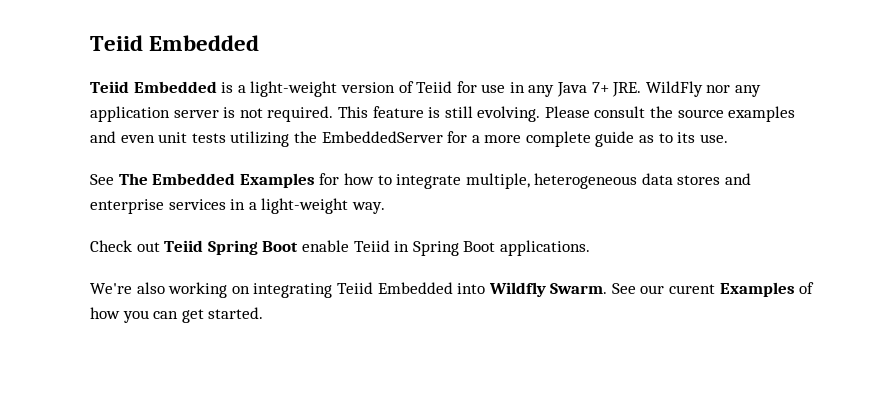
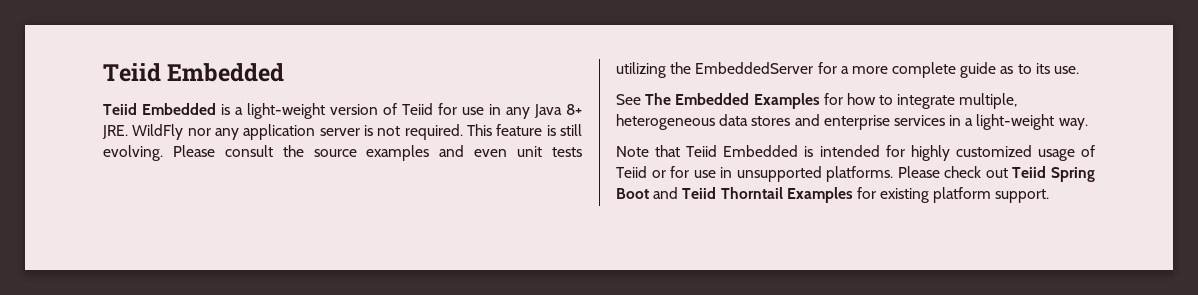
[591,82,609,93] 7+ -> [566,104,582,115] 8+
[90,240,590,256] [90,282,815,298] [90,307,264,323] Check out Teiid Spring Boot enable Teiid in Spring Boot applications. // We're also working on integrating Teiid Embedded into Wildfly Swarm. See our curent Examples of how you can get started. -> [616,145,1095,161] [616,166,1095,182] [616,187,1050,203] Note that Teiid Embedded is intended for highly customized usage of Teiid or for use in unsupported platforms. Please check out Teiid Spring Boot and Teiid Thorntail Examples for existing platform support.

